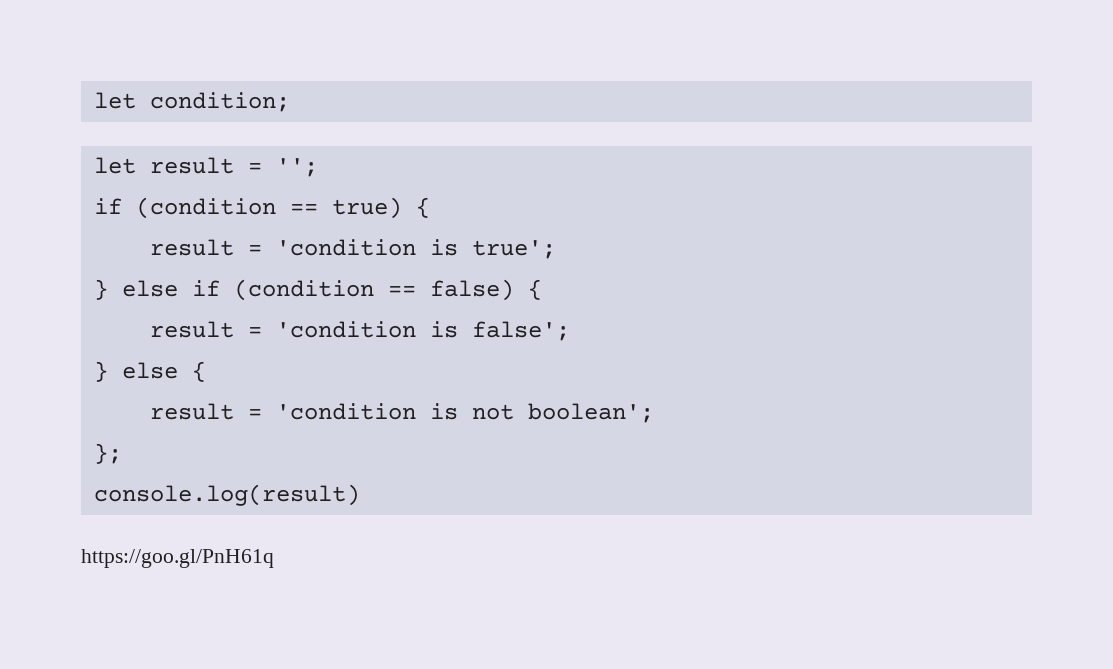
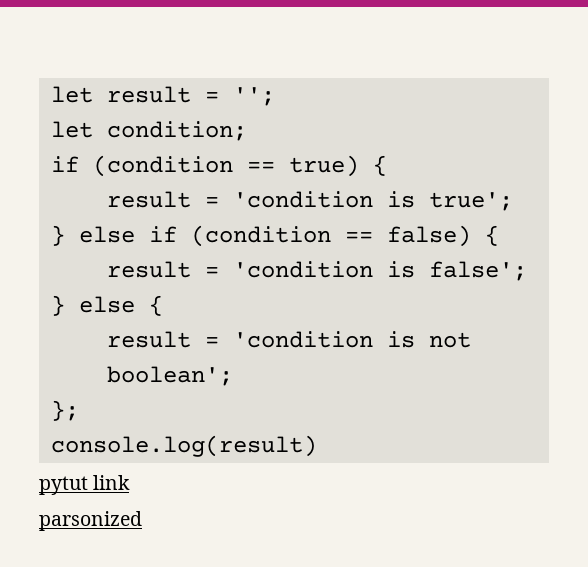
[93,92,290,112] [93,157,136,174] let condition; // let -> [50,86,93,103] let
(318, 167) none -> [50,121,247,141] // let condition;
[81,549,274,568] https://goo.gl/PnH61q -> [39,475,131,495] [39,511,142,531] pytut link // parsonized

